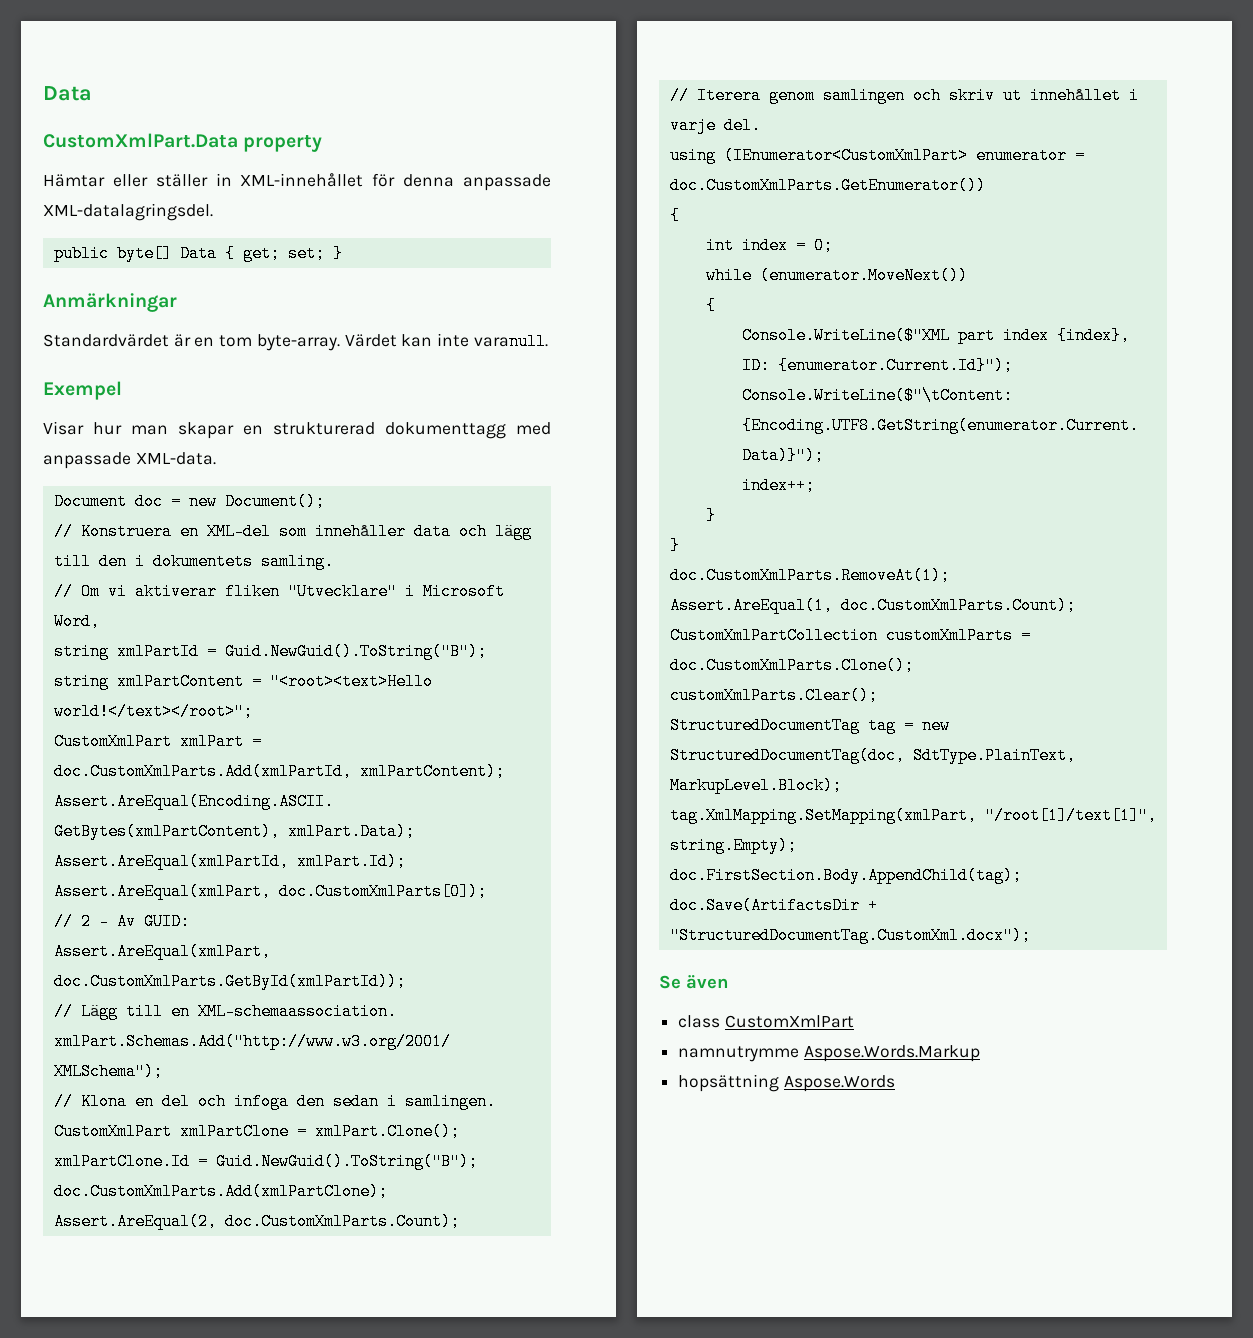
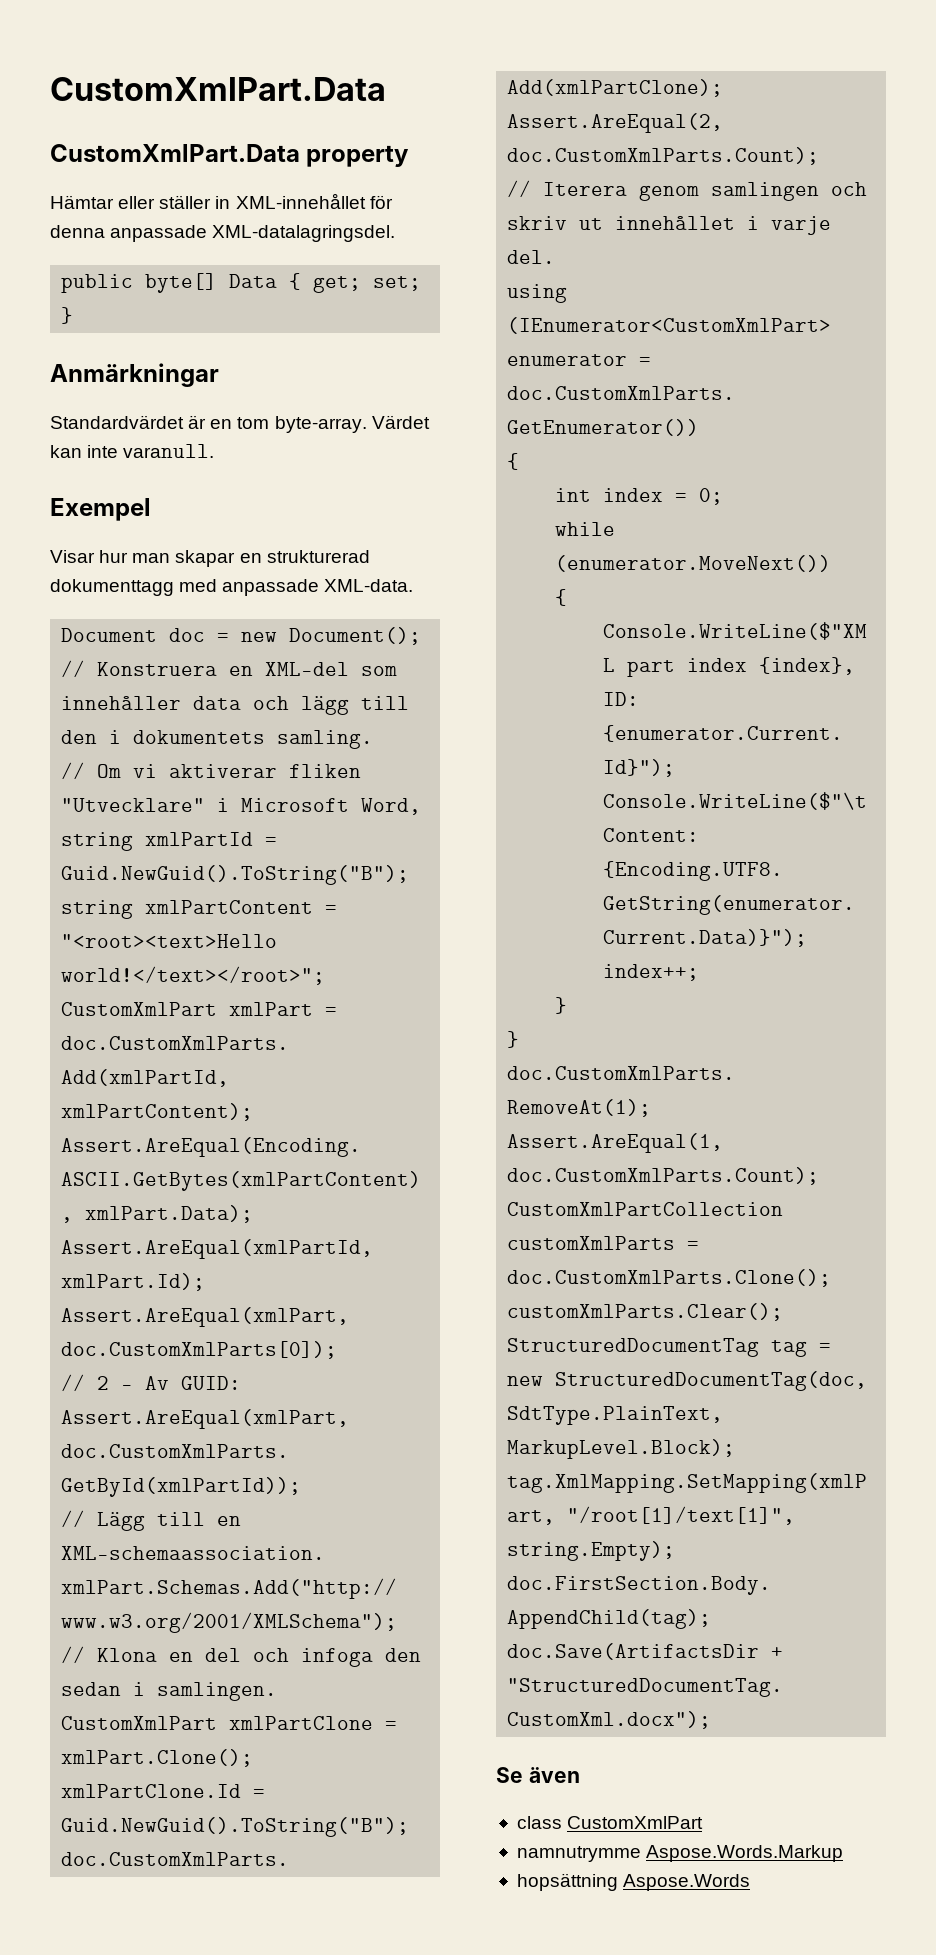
[43,86,92,101] Data -> [50,77,386,101] CustomXmlPart.Data

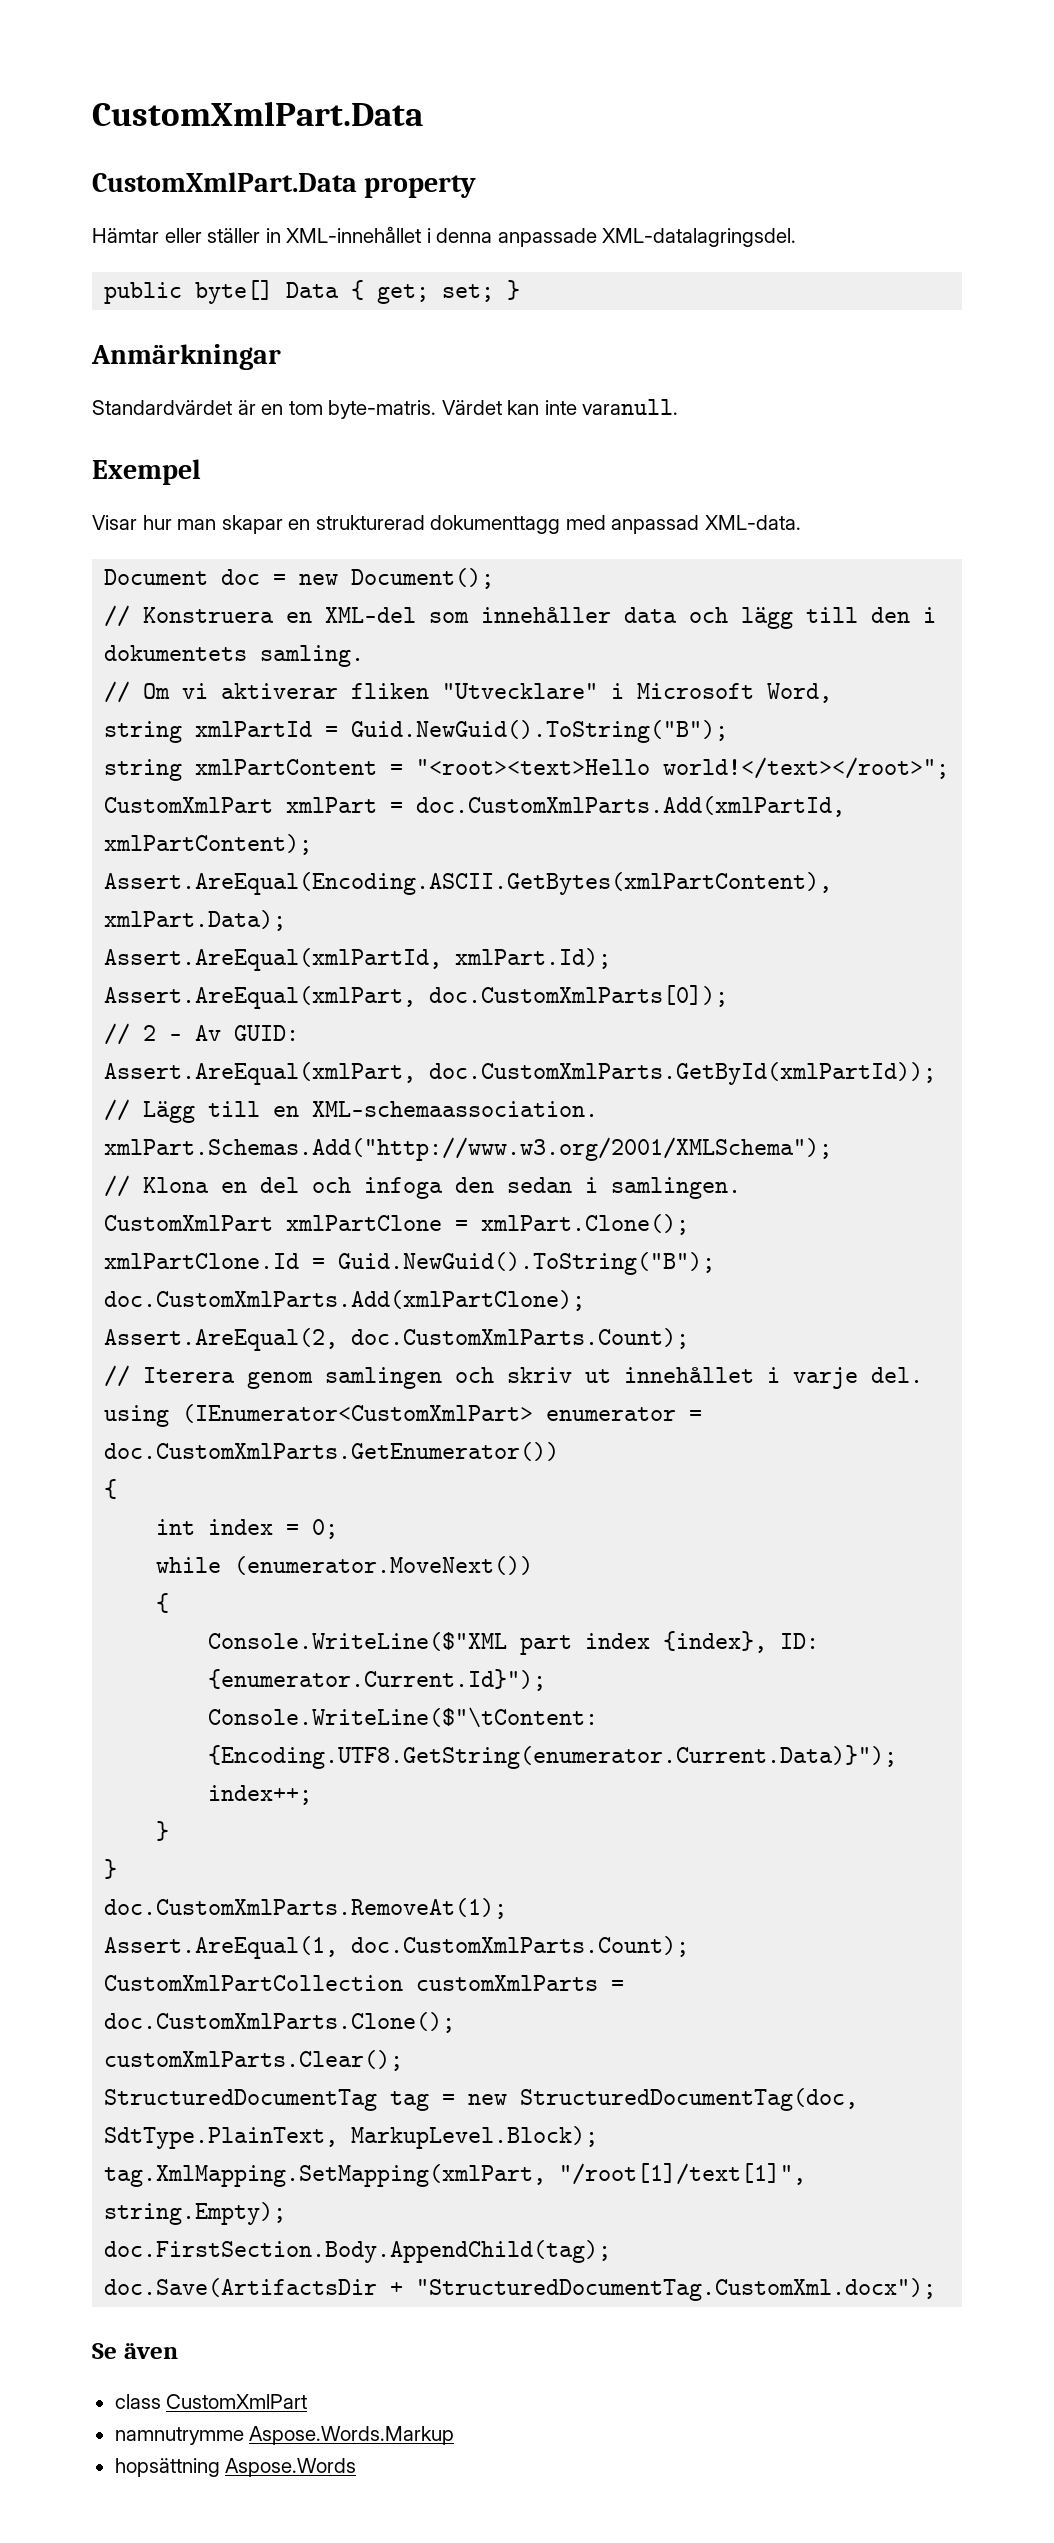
[369,195,393,209] för -> [426,228,431,243] i
[274,416,367,433] byte-array. -> [328,400,437,419] byte-matris.
[222,579,320,596] anpassade -> [611,515,700,534] anpassad

